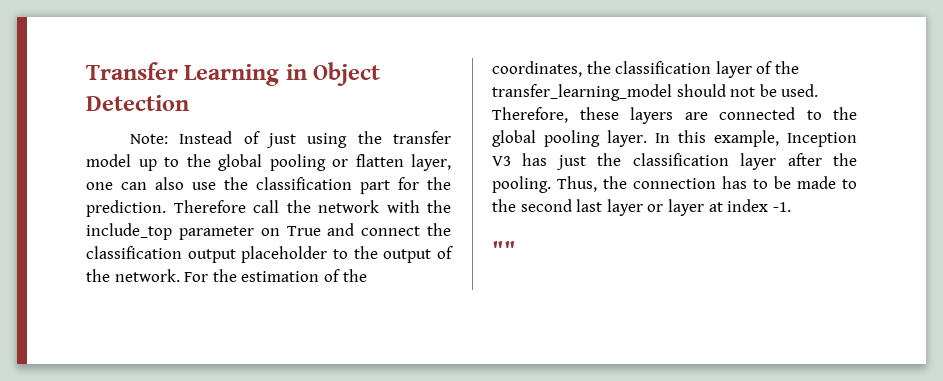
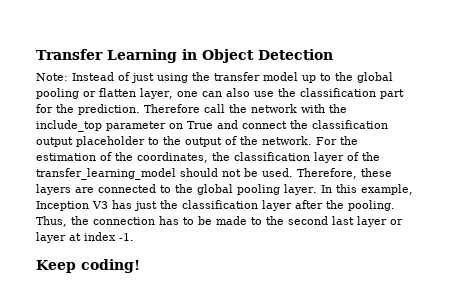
[492,241,516,258] "" -> [36,259,140,273] Keep coding!

